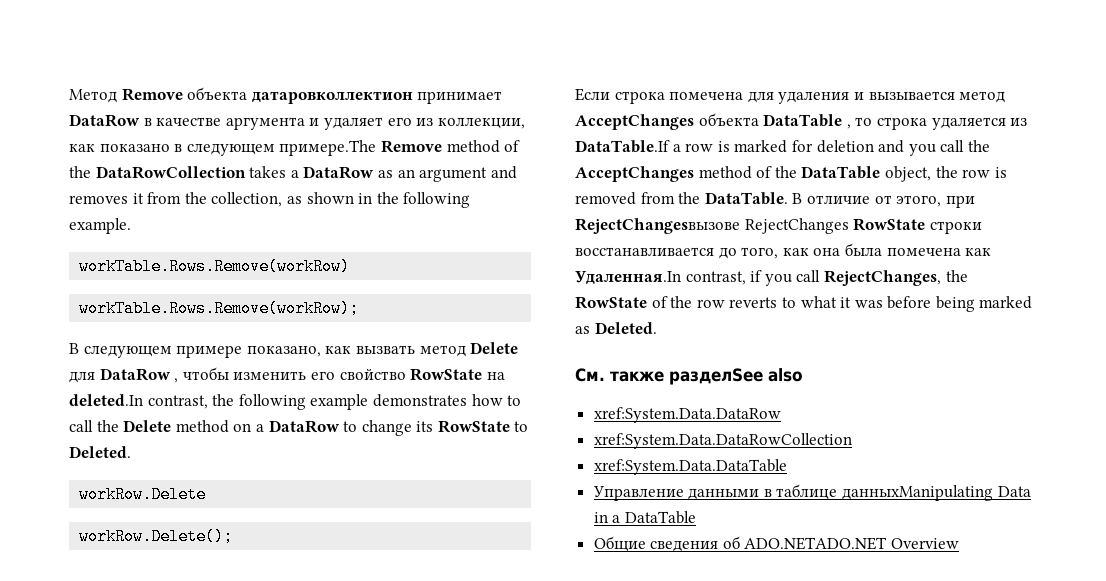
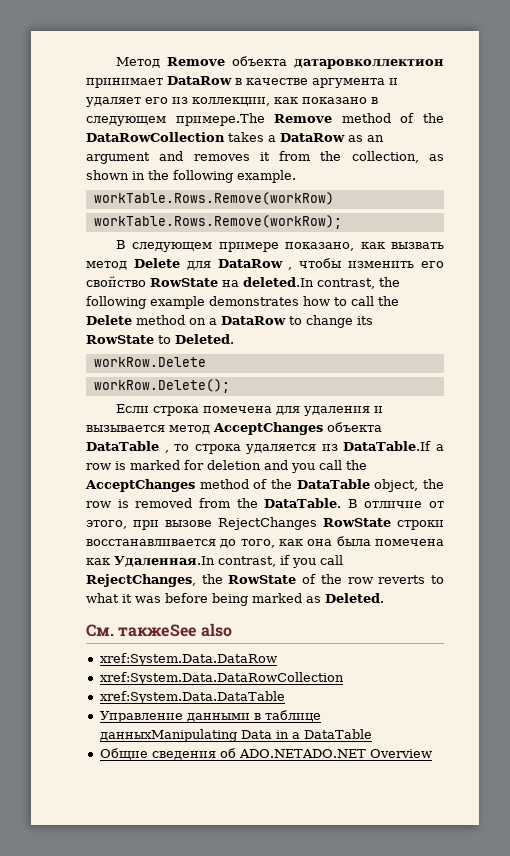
[575,218,740,234] RejectChangesвызове -> [165,520,212,527] вызове
[610,368,763,385] также разделSee -> [118,624,197,637] такжеSee

